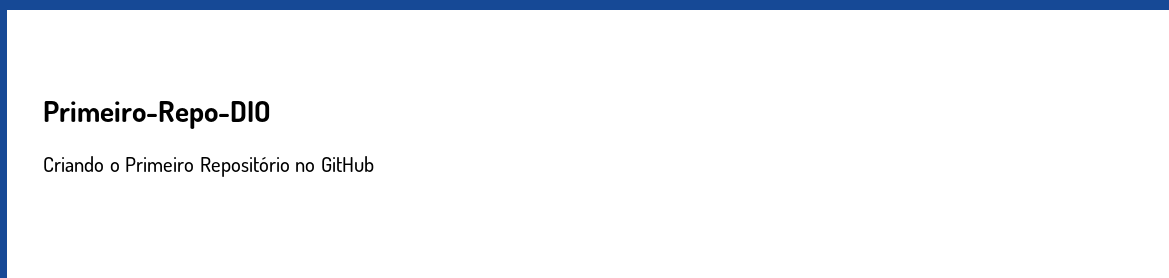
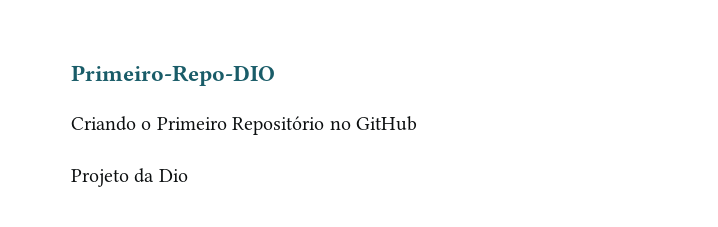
(374, 164) none -> [71,168,188,187] // Projeto da Dio

